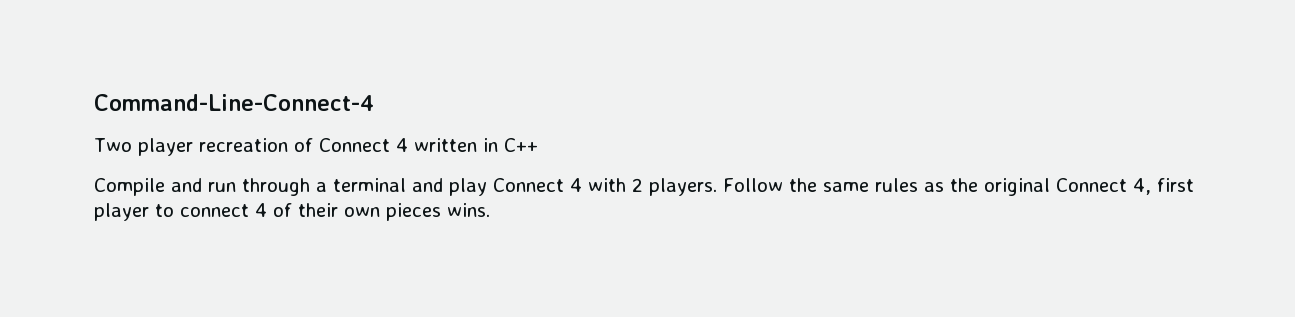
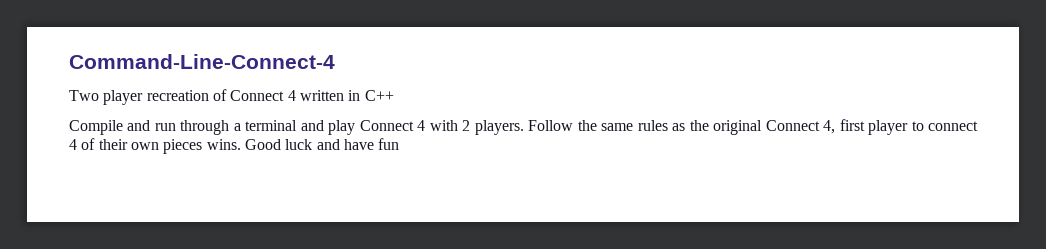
(490, 210) none -> [244,138,400,150] Good luck and have fun

